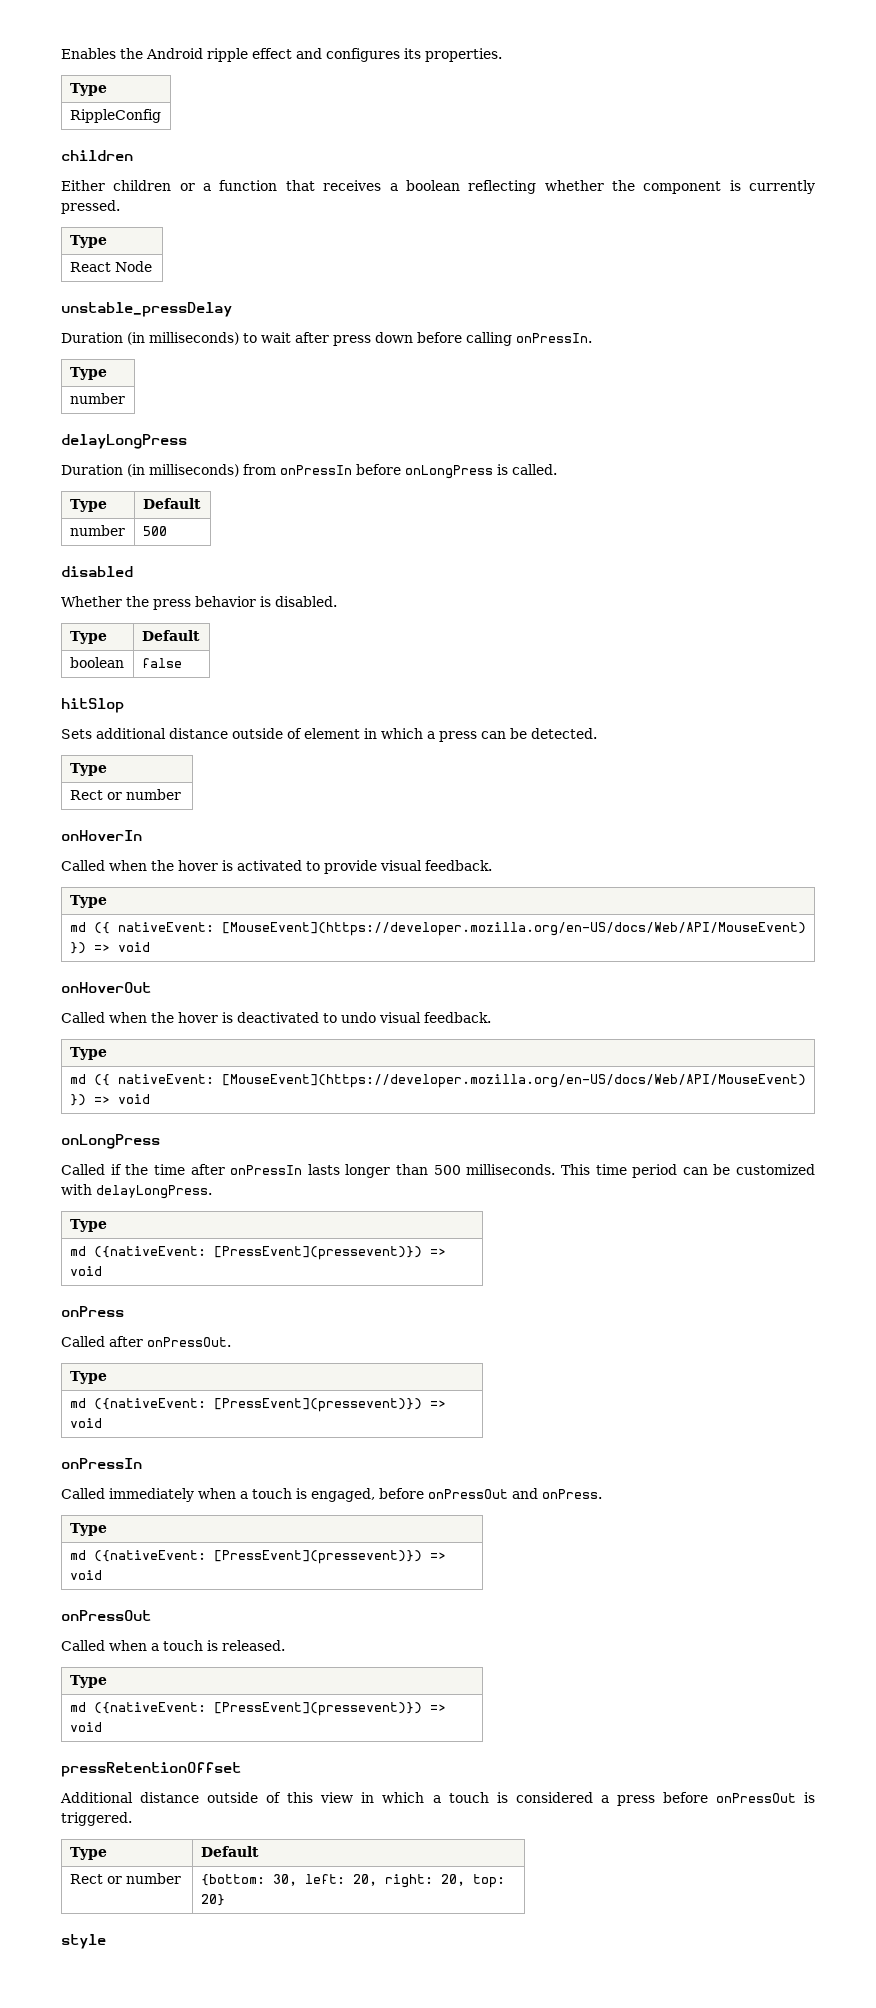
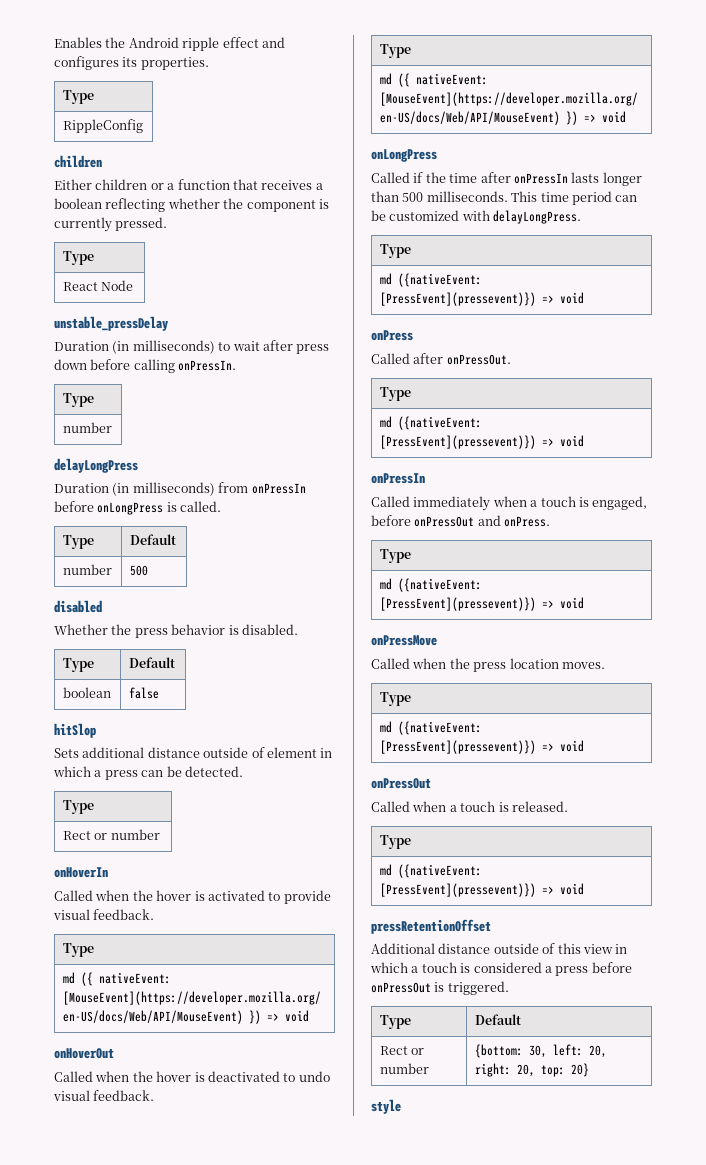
(102, 1575) none -> [371,635,437,646] [371,658,605,672] [379,692,411,706] [379,721,482,735] [379,740,584,754] // onPressMove // Called when the press location moves. // Type // md ({nativeEvent: [PressEvent](pressevent)}) => void

